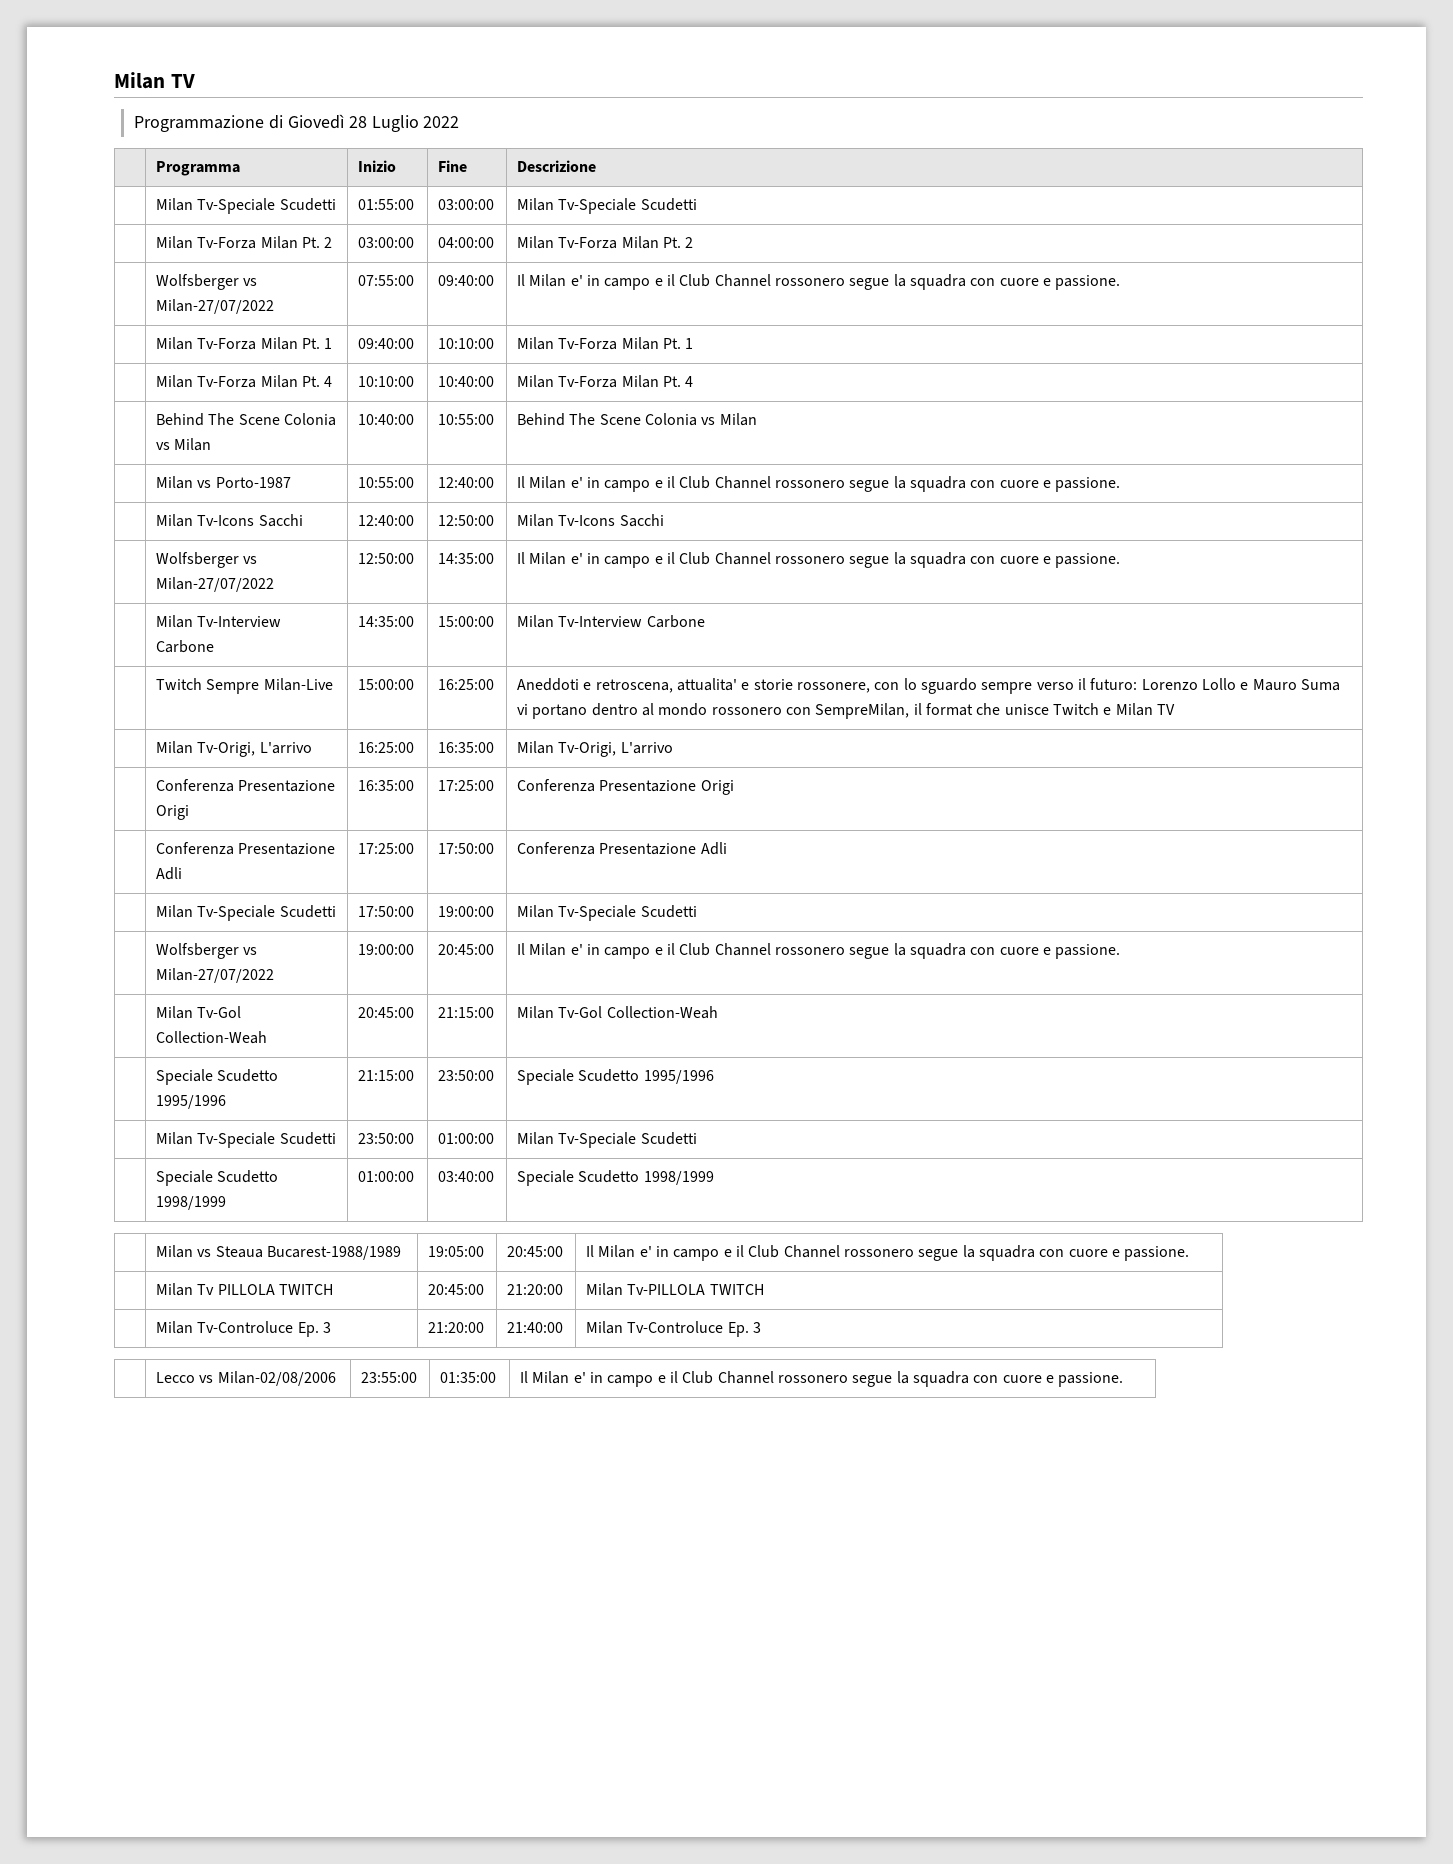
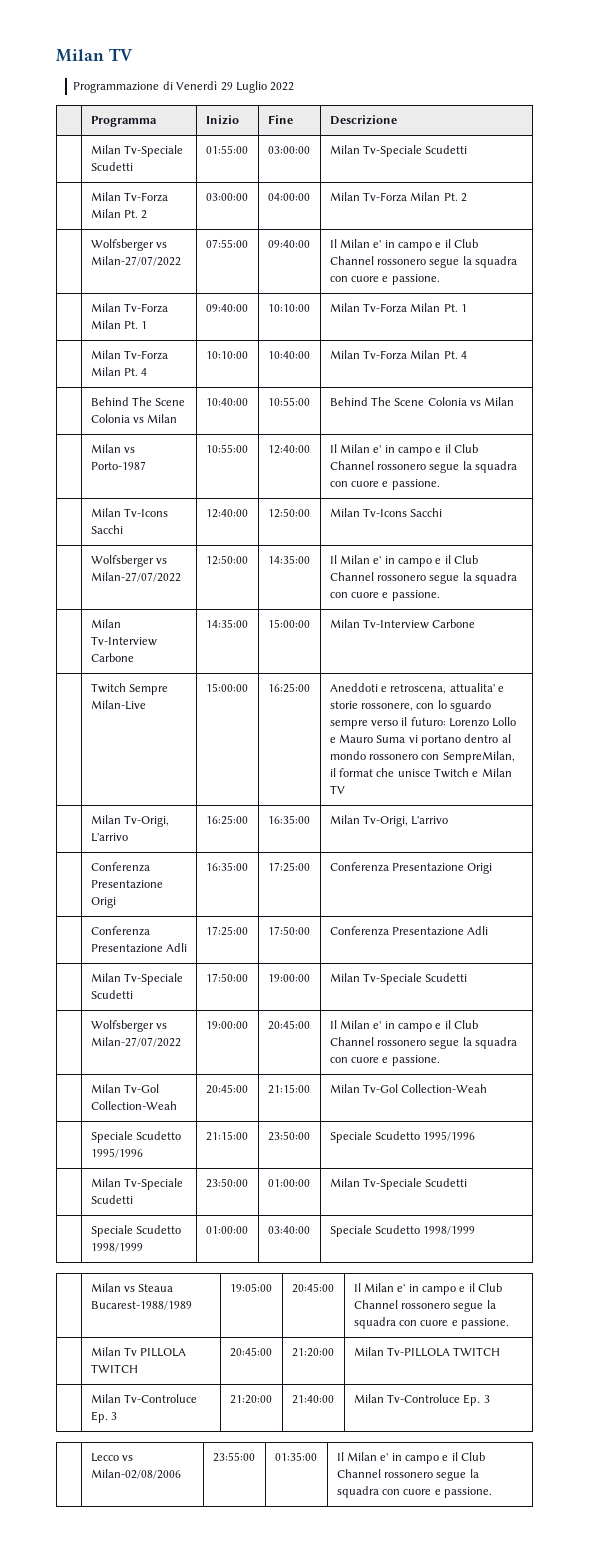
[287,114,367,129] Giovedì 28 -> [176,81,233,91] Venerdì 29

